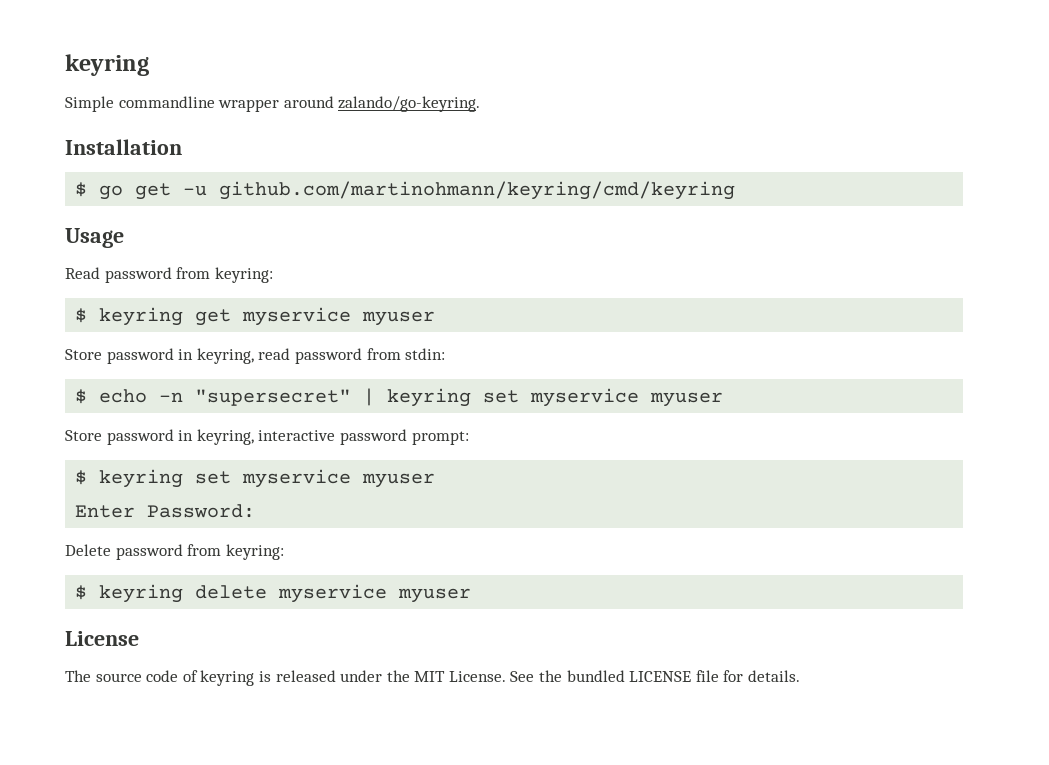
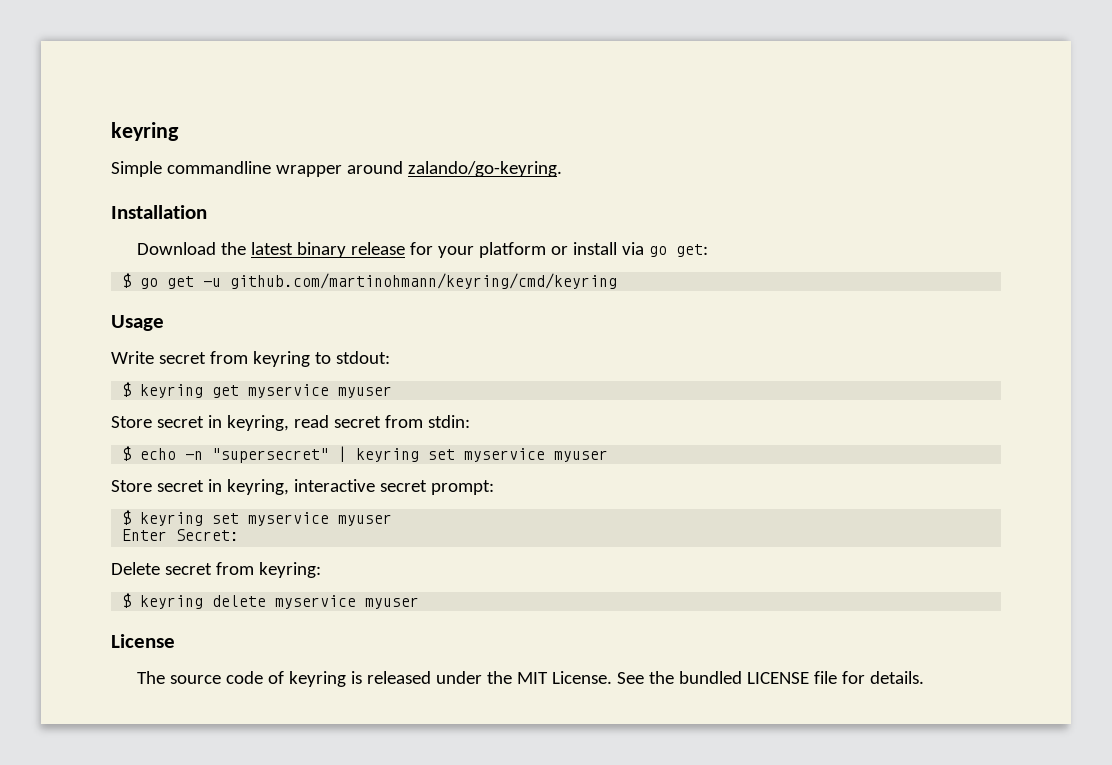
(182, 147) none -> [137,242,709,258] // Download the latest binary release for your platform or install via go get:
[65,267,273,283] Read password from keyring: -> [111,351,390,367] Write secret from keyring to stdout:
[106,348,174,364] password -> [156,416,204,428] secret
[294,348,362,364] password -> [333,416,381,428] secret
[106,429,174,445] password -> [156,480,204,492] secret
[339,429,407,445] password -> [379,480,427,492] secret
[147,504,256,518] Password: -> [176,529,240,541] Secret:
[115,544,183,560] password -> [164,563,212,575] secret

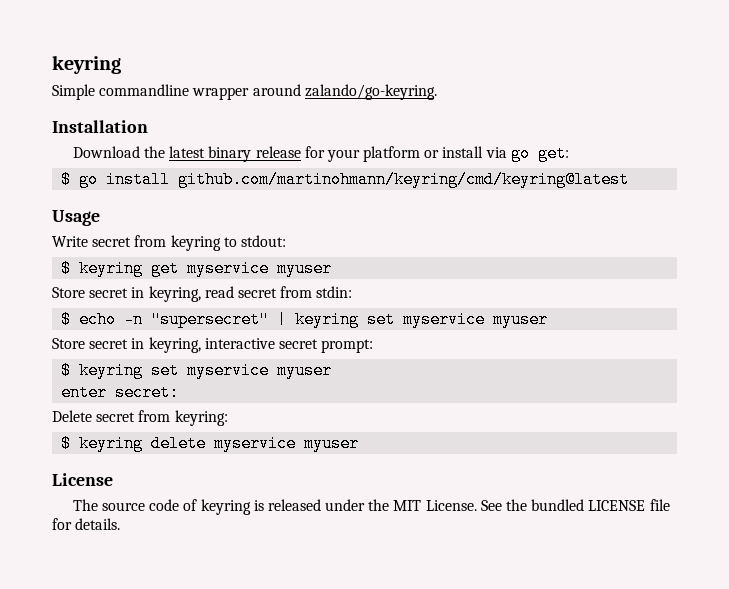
[167,273,618,289] get -u github.com/martinohmann/keyring/cmd/keyring -> [106,171,630,188] install github.com/martinohmann/keyring/cmd/keyring@latest
[122,529,240,541] Enter Secret: -> [61,384,180,401] enter secret:

